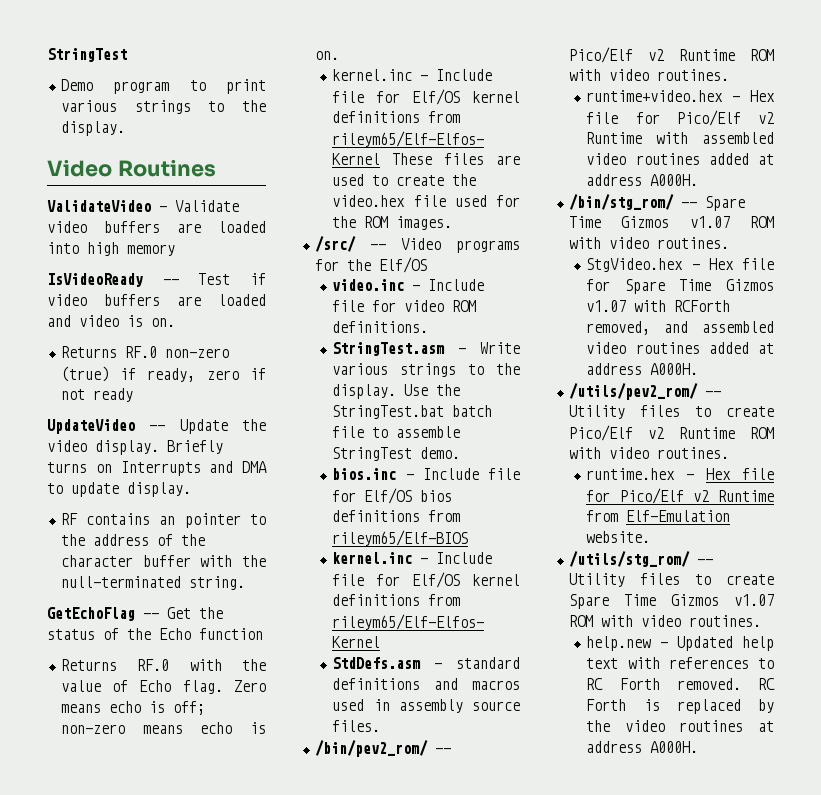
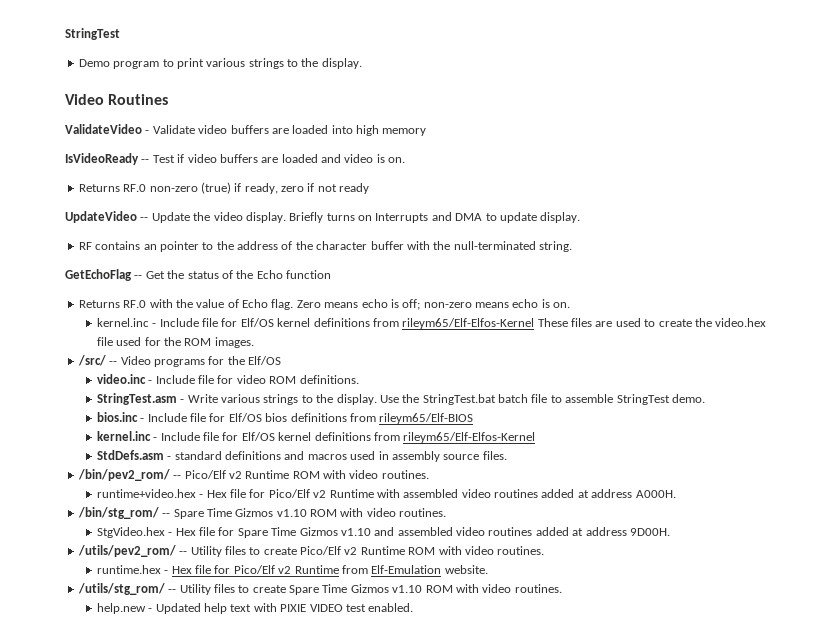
[689,216,730,228] v1.07 -> [276,509,307,517] v1.10
[586,300,731,312] [586,321,651,335] v1.07 with RCForth removed, -> [340,528,371,536] v1.10
[650,363,699,375] A000H. -> [629,528,670,536] 9D00H.
[734,594,774,606] v1.07 -> [392,585,423,593] v1.10
[668,657,774,669] [586,678,775,690] [586,699,774,714] [586,720,774,732] [586,741,699,753] references to RC Forth removed. RC Forth is replaced by the video routines at address A000H. -> [280,603,414,612] PIXIE VIDEO test enabled.

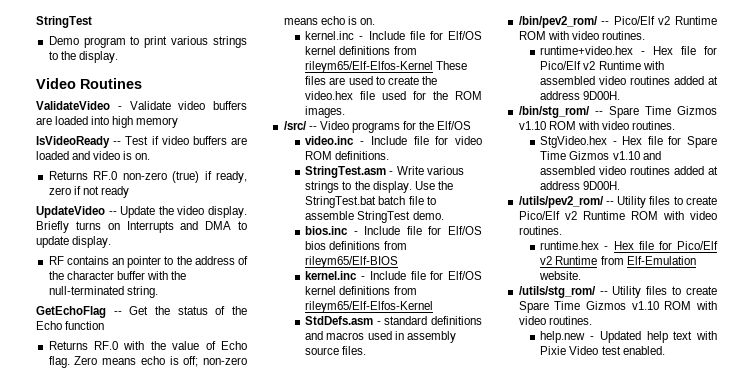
[635,490,676,498] A000H. -> [583,91,621,100] 9D00H.
[280,604,343,612] PIXIE VIDEO -> [540,346,599,355] Pixie Video

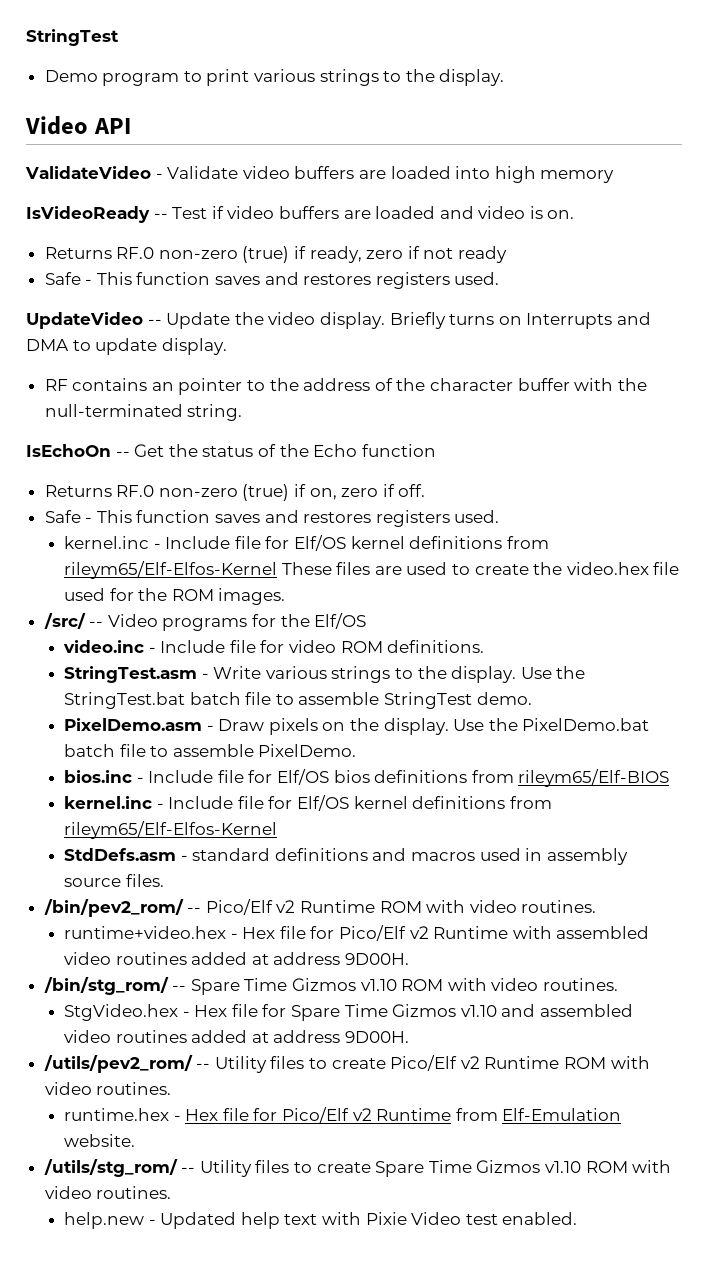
[80,78,142,89] Routines -> [93,118,131,134] API
(129, 192) none -> [44,272,500,289] // Safe - This function saves and restores registers used.
[36,306,106,318] GetEchoFlag -> [26,444,111,457] IsEchoOn
[123,341,248,350] [48,356,247,368] [283,16,375,25] with the value of Echo flag. Zero means echo is off; non-zero means echo is on. -> [158,484,426,501] [44,510,500,527] non-zero (true) if on, zero if off. // Safe - This function saves and restores registers used.
(444, 215) none -> [64,718,650,735] [64,744,357,757] // PixelDemo.asm - Draw pixels on the display. Use the PixelDemo.bat batch file to assemble PixelDemo.

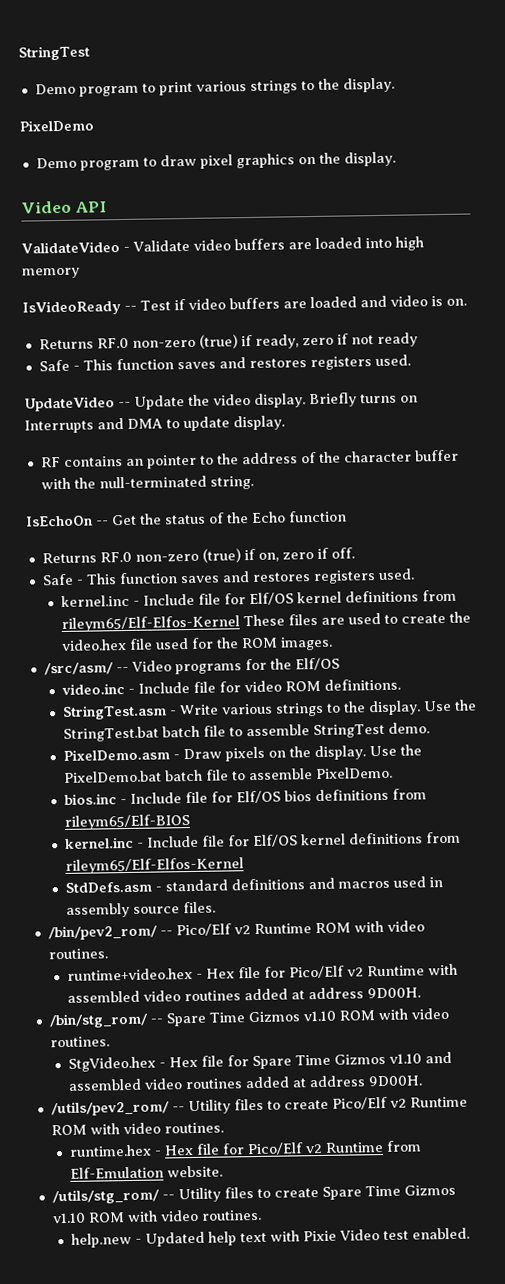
(505, 77) none -> [19,119,94,132] [35,151,396,171] // PixelDemo // Demo program to draw pixel graphics on the display.
[43,613,86,629] /src/ -> [43,662,114,676] /src/asm/

